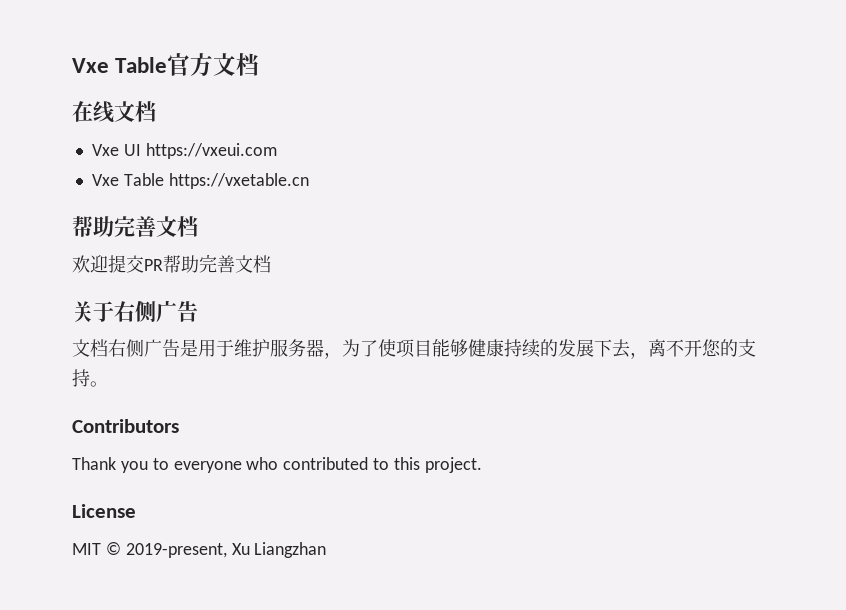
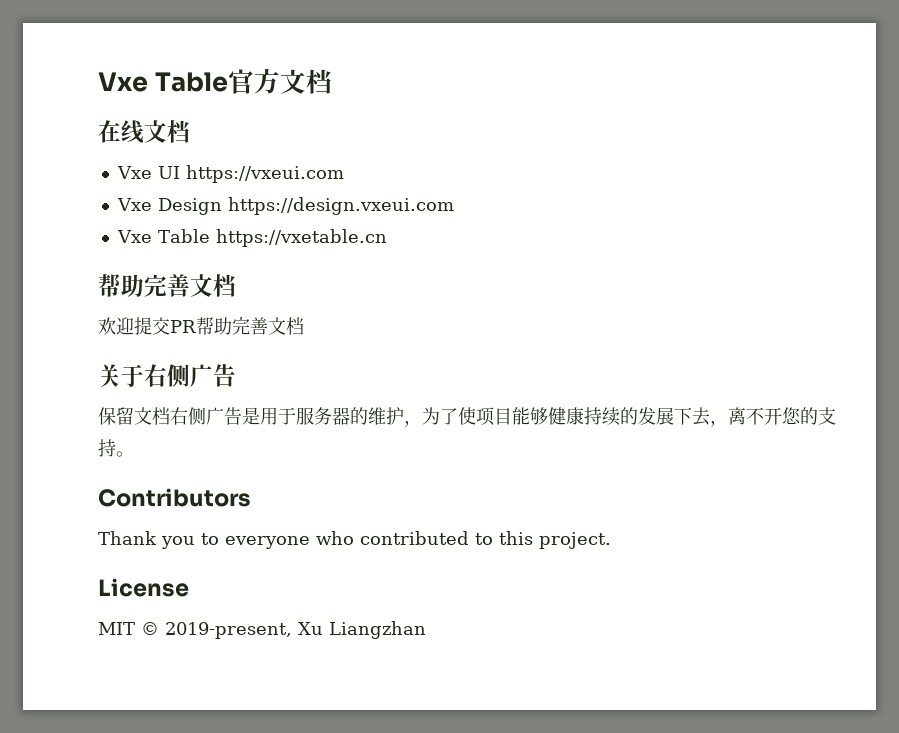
(277, 151) none -> [116,197,454,215] // Vxe Design https://design.vxeui.com
(198, 311) none -> [98,407,134,425] 保留
[234,339,324,357] 维护服务器 -> [296,407,404,425] 服务器的维护

